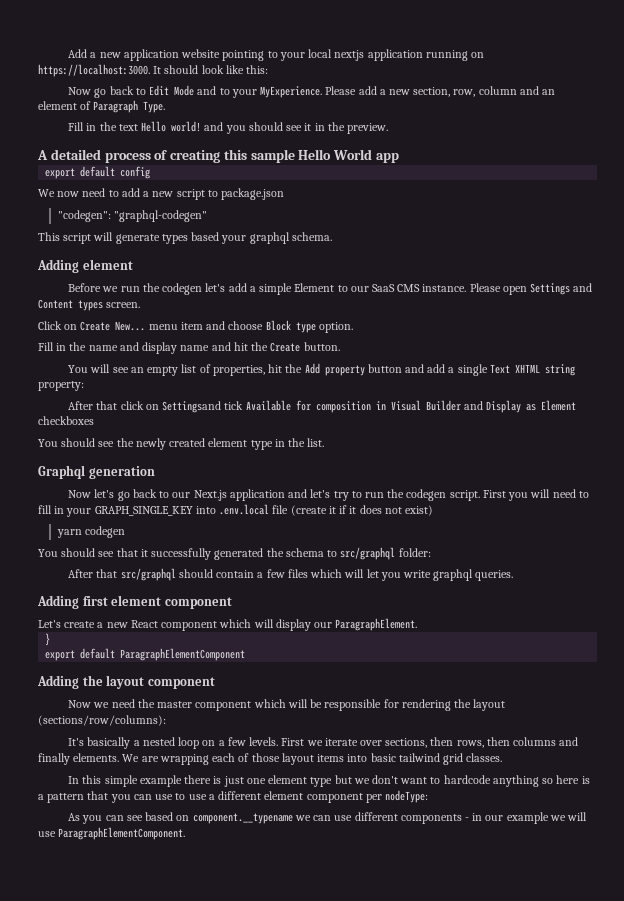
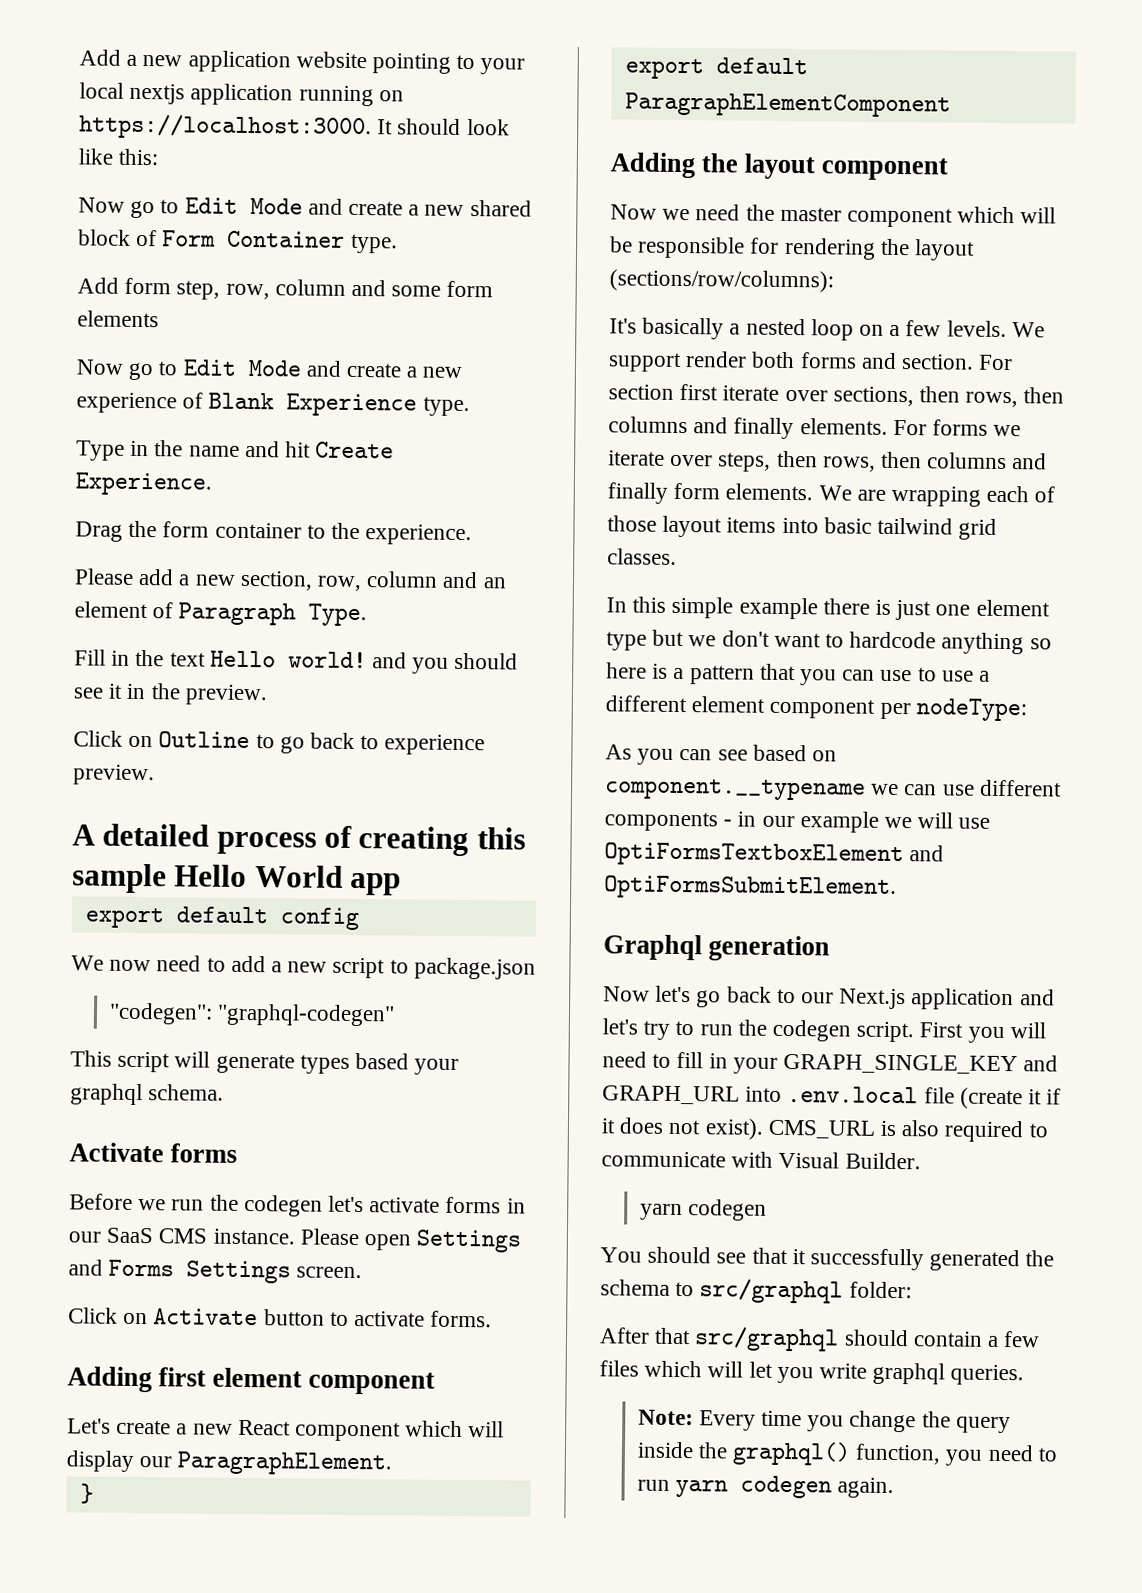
[109,85,323,98] back to Edit Mode and to your MyExperience. -> [160,197,532,217] [78,229,398,254] [77,277,494,300] [77,310,159,328] [76,359,463,381] [76,392,470,417] [76,440,395,461] [75,472,212,496] [75,520,473,546] to Edit Mode and create a new shared block of Form Container type. // Add form step, row, column and some form elements // Now go to Edit Mode and create a new experience of Blank Experience type. // Type in the name and hit Create Experience. // Drag the form container to the experience. //
(388, 128) none -> [73,730,486,756] [73,764,155,786] // Click on Outline to go back to experience preview.
[37,259,133,273] Adding element -> [69,1142,238,1163] Activate forms
[228,283,348,295] add a simple Element to -> [369,1196,526,1214] activate forms in
[38,299,103,311] Content types -> [108,1259,292,1284] Forms Settings
[80,320,353,333] [38,342,340,354] [68,363,575,376] [38,381,84,391] [68,400,577,413] [38,416,94,425] [38,438,325,450] [38,465,155,479] [68,489,589,501] [38,504,434,517] [56,526,125,538] [38,547,431,560] [68,568,514,581] Create New... menu item and choose Block type option. // Fill in the name and display name and hit the Create button. // You will see an empty list of properties, hit the Add property button and add a single Text XHTML string property: // After that click on Settingsand tick Available for composition in Visual Builder and Display as Element checkboxes // You should see the newly created element type in the list. // Graphql generation // Now let's go back to our Next.js application and let's try to run the codegen script. First you will need to fill in your GRAPH_SINGLE_KEY into .env.local file (create it if it does not exist) // yarn codegen // You should see that it successfully generated the schema to src/graphql folder: // After that src/graphql should contain a few files which will let you write graphql queries. -> [153,1308,493,1328] Activate button to activate forms.
[281,738,323,746] First we -> [1011,322,1045,338] [608,351,1014,372] [608,383,719,401] We support render both forms and section. For section first
(120, 757) none -> [892,419,1022,437] [608,450,1048,472] [607,482,814,504] For forms we iterate over steps, then rows, then columns and finally form elements.
[58,827,186,840] ParagraphElementComponent. -> [604,842,945,868] [604,875,897,901] [603,934,831,962] [603,985,1055,1011] [602,1018,1046,1044] [602,1051,1059,1075] [602,1085,1062,1110] [601,1117,1048,1143] [601,1151,921,1170] [639,1199,767,1221] [600,1246,1055,1272] [600,1278,912,1304] [599,1326,1041,1352] [599,1360,1025,1386] [637,1409,1011,1434] [636,1441,1057,1466] [636,1475,895,1499] OptiFormsTextboxElement and OptiFormsSubmitElement. // Graphql generation // Now let's go back to our Next.js application and let's try to run the codegen script. First you will need to fill in your GRAPH_SINGLE_KEY and GRAPH_URL into .env.local file (create it if it does not exist). CMS_URL is also required to communicate with Visual Builder. // yarn codegen // You should see that it successfully generated the schema to src/graphql folder: // After that src/graphql should contain a few files which will let you write graphql queries. // Note: Every time you change the query inside the graphql() function, you need to run yarn codegen again.

